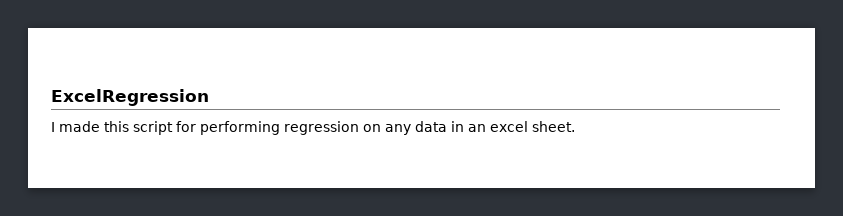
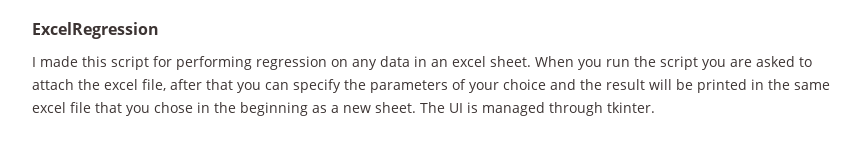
(575, 126) none -> [535,56,812,70] [32,79,830,93] [32,102,655,116] When you run the script you are asked to attach the excel file, after that you can specify the parameters of your choice and the result will be printed in the same excel file that you chose in the beginning as a new sheet. The UI is managed through tkinter.

